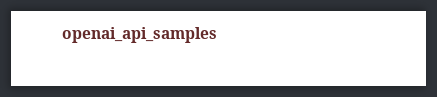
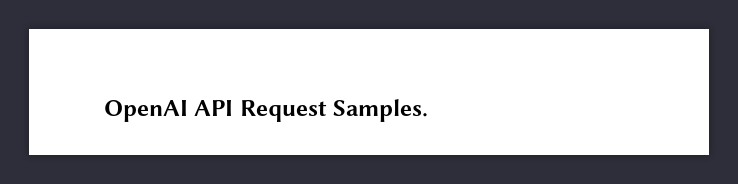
[62,27,217,43] openai_api_samples -> [104,99,429,122] OpenAI API Request Samples.

